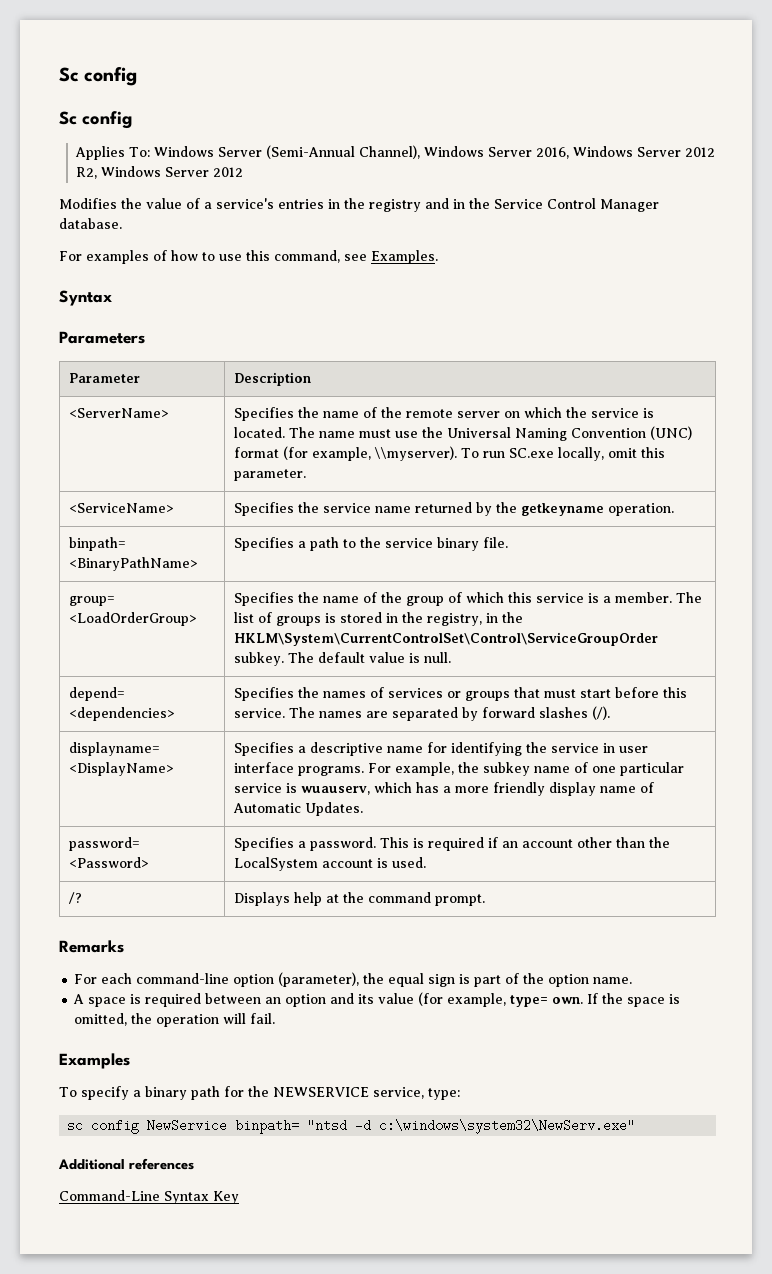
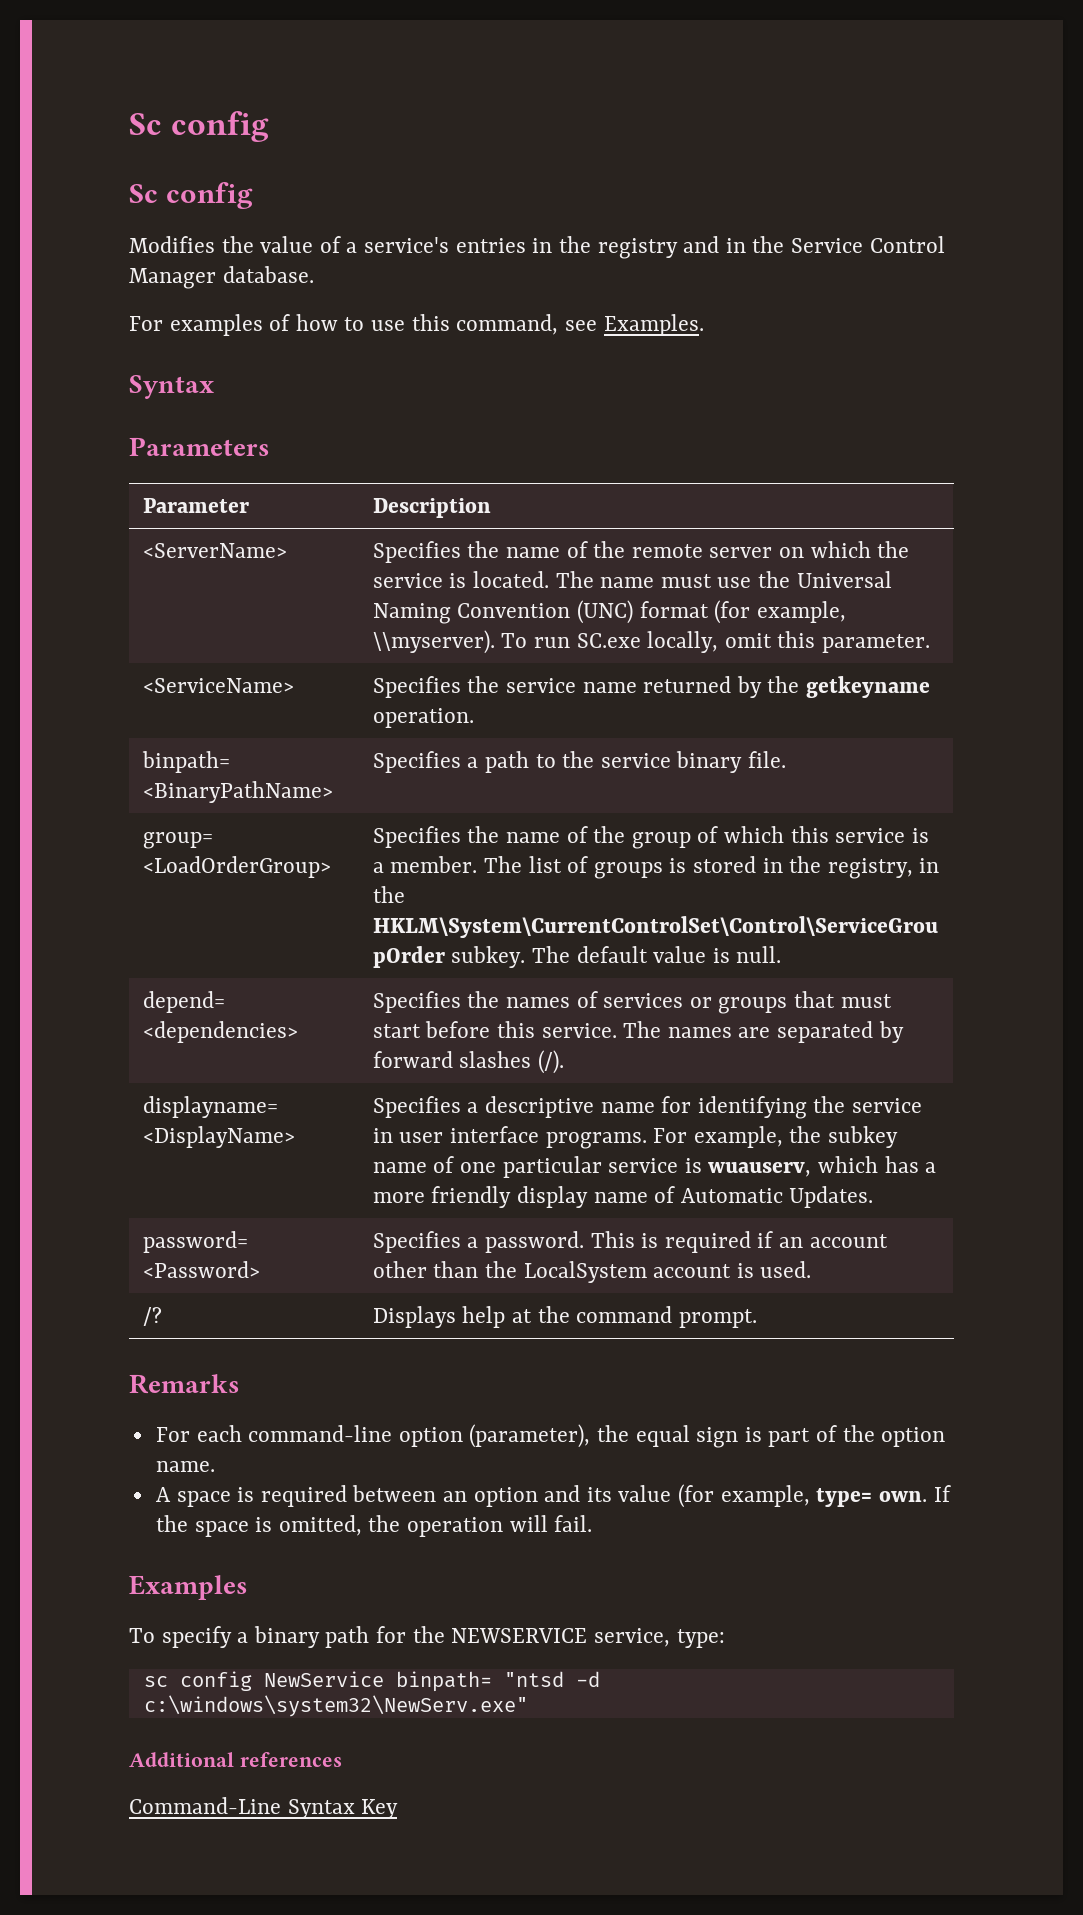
[74,145,715,160] [75,166,243,179] // Applies To: Windows Server (Semi-Annual Channel), Windows Server 2016, Windows Server 2012 R2, Windows Server 2012 -> (254, 195) none

